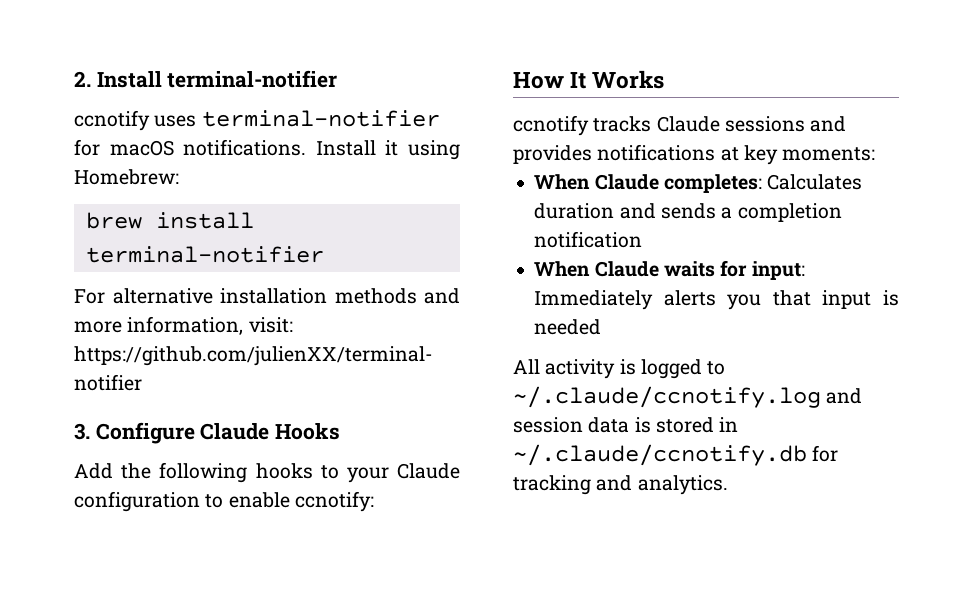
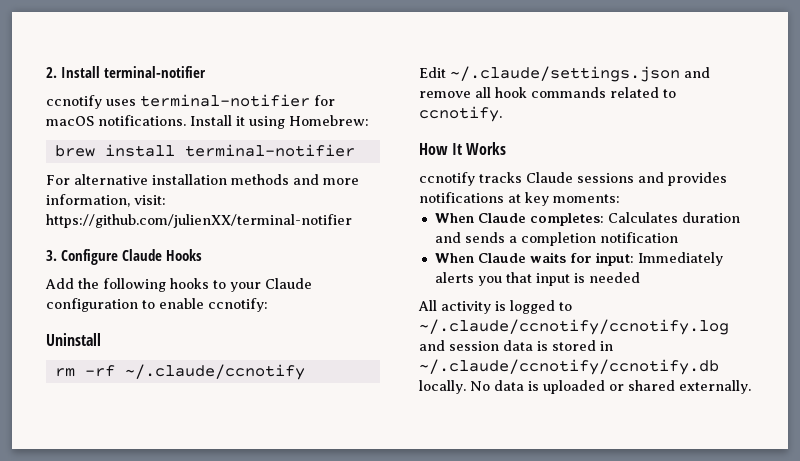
(374, 501) none -> [46,333,101,346] [54,364,305,380] [419,66,710,82] [419,87,676,98] [419,106,502,122] // Uninstall // rm -rf ~/.claude/ccnotify // Edit ~/.claude/settings.json and remove all hook commands related to ccnotify.
[513,386,821,408] ~/.claude/ccnotify.log -> [419,319,729,335] ~/.claude/ccnotify/ccnotify.log
[513,444,839,466] [513,475,728,495] ~/.claude/ccnotify.db for tracking and analytics. -> [419,359,719,375] [419,380,751,394] ~/.claude/ccnotify/ccnotify.db locally. No data is uploaded or shared externally.

